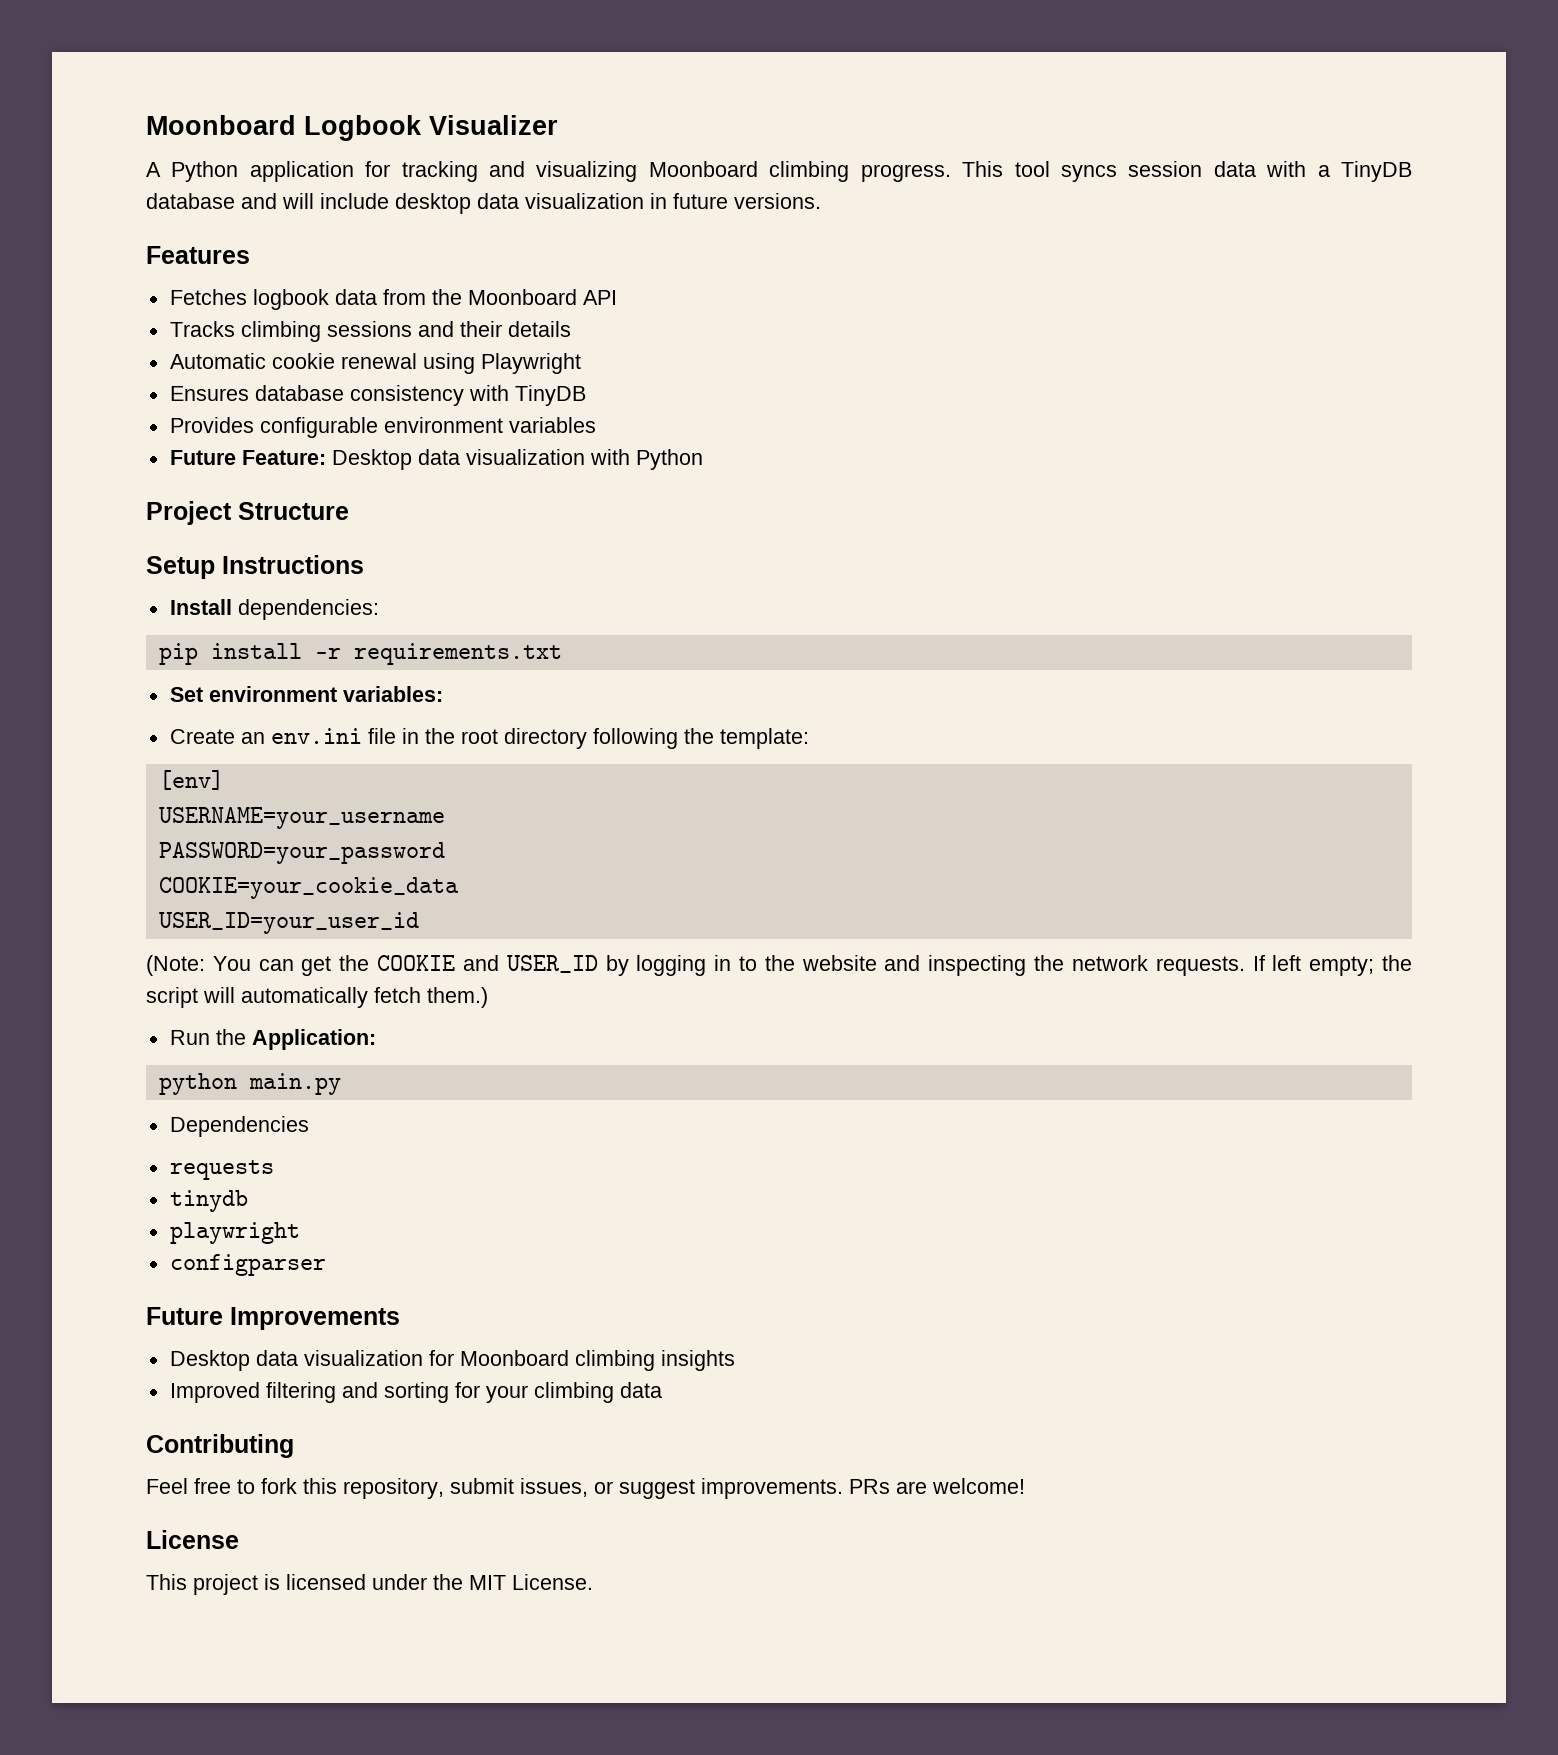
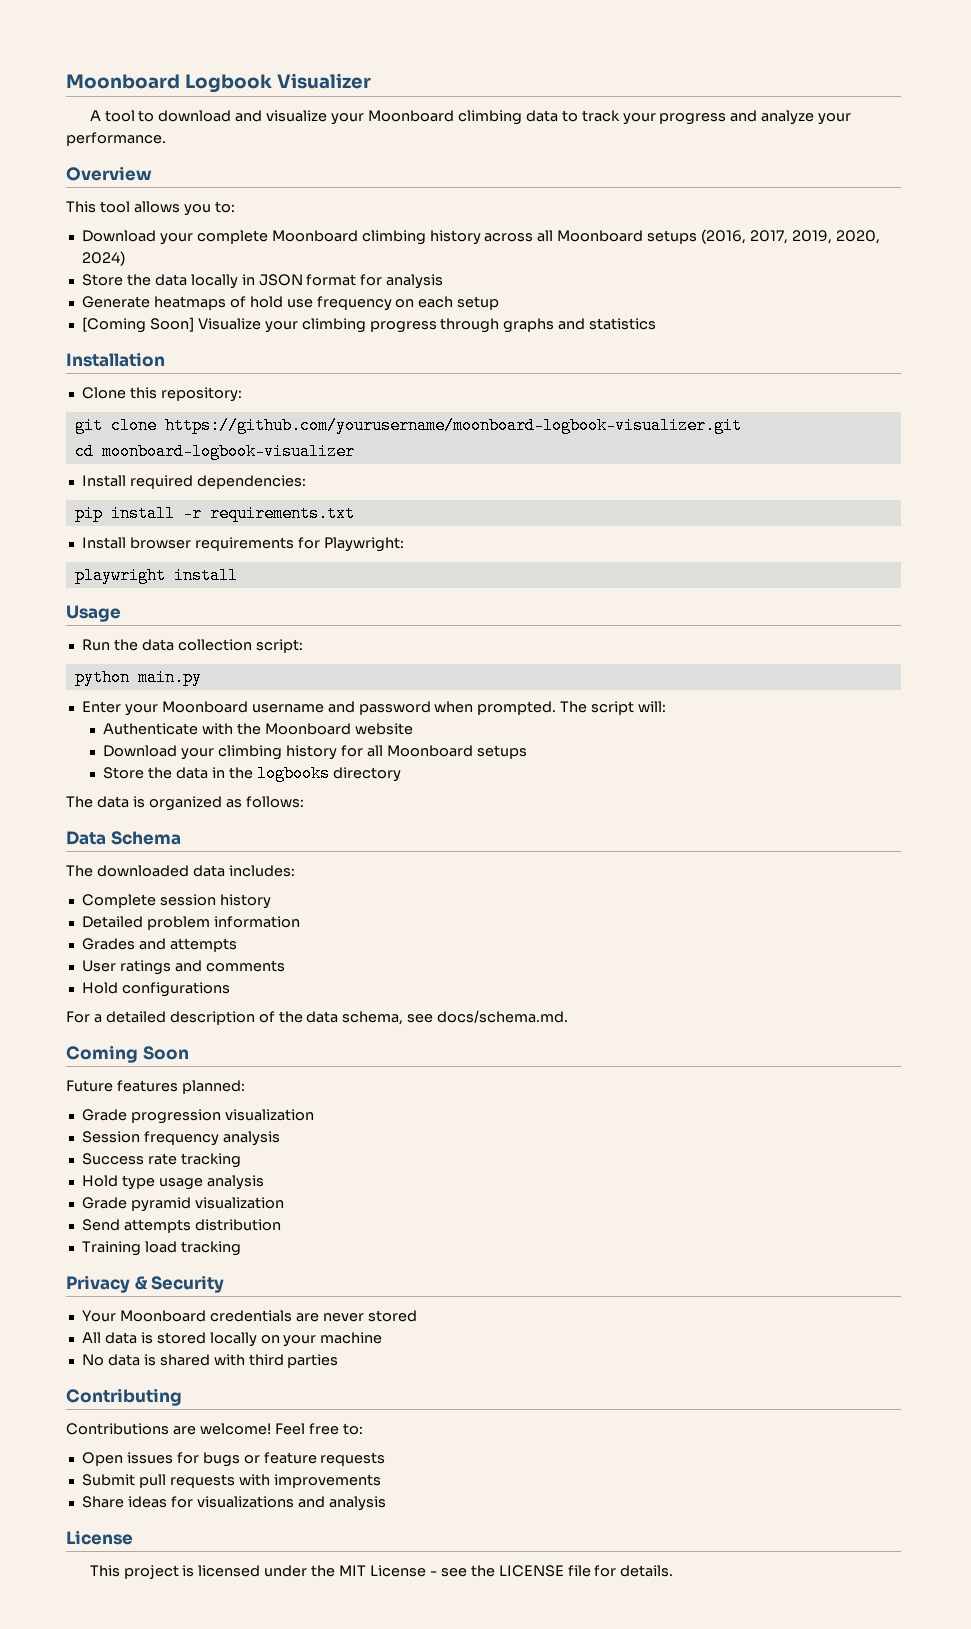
[171,161,1413,182] [146,193,821,214] [146,246,250,264] [169,289,617,310] [169,321,571,342] [169,353,581,374] [169,385,586,406] [169,417,596,438] [169,449,703,470] [146,501,349,525] [146,555,364,579] [169,599,232,615] Python application for tracking and visualizing Moonboard climbing progress. This tool syncs session data with a TinyDB database and will include desktop data visualization in future versions. // Features // Fetches logbook data from the Moonboard API // Tracks climbing sessions and their details // Automatic cookie renewal using Playwright // Ensures database consistency with TinyDB // Provides configurable environment variables // Future Feature: Desktop data visualization with Python // Project Structure // Setup Instructions // Install -> [104,110,852,125] [66,132,166,146] [66,166,152,181] [66,201,235,216] [81,229,880,245] [81,251,125,266] [81,274,444,289] [81,296,500,311] [81,317,657,333] [66,352,165,367] [81,387,242,402] [74,417,742,434] [74,443,355,460] [81,475,193,489] tool to download and visualize your Moonboard climbing data to track your progress and analyze your performance. // Overview // This tool allows you to: // Download your complete Moonboard climbing history across all Moonboard setups (2016, 2017, 2019, 2020, 2024) // Store the data locally in JSON format for analysis // Generate heatmaps of hold use frequency on each setup // [Coming Soon] Visualize your climbing progress through graphs and statistics // Installation // Clone this repository: // git clone https://github.com/yourusername/moonboard-logbook-visualizer.git // cd moonboard-logbook-visualizer // Install required
[169,686,443,702] [169,728,809,749] [158,770,224,790] [158,807,445,829] [158,842,445,864] [158,877,459,899] [158,912,419,934] [146,955,1412,976] [146,987,488,1008] Set environment variables: // Create an env.ini file in the root directory following the template: // [env] // USERNAME=your_username // PASSWORD=your_password // COOKIE=your_cookie_data // USER_ID=your_user_id // (Note: You can get the COOKIE and USER_ID by logging in to the website and inspecting the network requests. If left empty; the script will automatically fetch them.) -> [81,537,404,552] [74,567,238,584] [66,605,121,622] Install browser requirements for Playwright: // playwright install // Usage
[251,1029,376,1050] Application: -> [141,639,303,653] data collection script:
[169,1116,309,1137] [169,1160,274,1180] [169,1190,248,1212] [169,1222,300,1244] [169,1254,326,1276] [146,1307,400,1330] [169,1350,735,1371] [169,1382,662,1403] [146,1434,294,1458] [146,1478,1025,1499] Dependencies // requests // tinydb // playwright // configparser // Future Improvements // Desktop data visualization for Moonboard climbing insights // Improved filtering and sorting for your climbing data // Contributing // Feel free to fork this repository, submit issues, or suggest improvements. PRs are welcome! -> [81,701,667,716] [103,723,414,735] [103,745,527,760] [103,765,401,782] [66,796,304,811] [66,831,181,845] [66,865,295,877] [81,894,271,909] [81,916,300,930] [81,938,237,952] [81,960,285,975] [81,982,230,997] [66,1010,569,1025] [66,1045,189,1063] [66,1080,245,1094] [81,1109,314,1124] [81,1131,280,1146] [81,1153,241,1168] [81,1175,264,1190] [81,1197,284,1212] [81,1219,281,1233] [81,1241,241,1256] [66,1275,225,1293] [81,1310,417,1322] [81,1332,383,1347] [81,1354,339,1368] [66,1388,182,1406] [66,1423,363,1435] [81,1452,386,1467] [81,1474,381,1488] [81,1496,386,1511] Enter your Moonboard username and password when prompted. The script will: // Authenticate with the Moonboard website // Download your climbing history for all Moonboard setups // Store the data in the logbooks directory // The data is organized as follows: // Data Schema // The downloaded data includes: // Complete session history // Detailed problem information // Grades and attempts // User ratings and comments // Hold configurations // For a detailed description of the data schema, see docs/schema.md. // Coming Soon // Future features planned: // Grade progression visualization // Session frequency analysis // Success rate tracking // Hold type usage analysis // Grade pyramid visualization // Send attempts distribution // Training load tracking // Privacy & Security // Your Moonboard credentials are never stored // All data is stored locally on your machine // No data is shared with third parties // Contributing // Contributions are welcome! Feel free to: // Open issues for bugs or feature requests // Submit pull requests with improvements // Share ideas for visualizations and analysis
[512,1574,593,1590] License. -> [369,1565,674,1577] License - see the LICENSE file for details.

